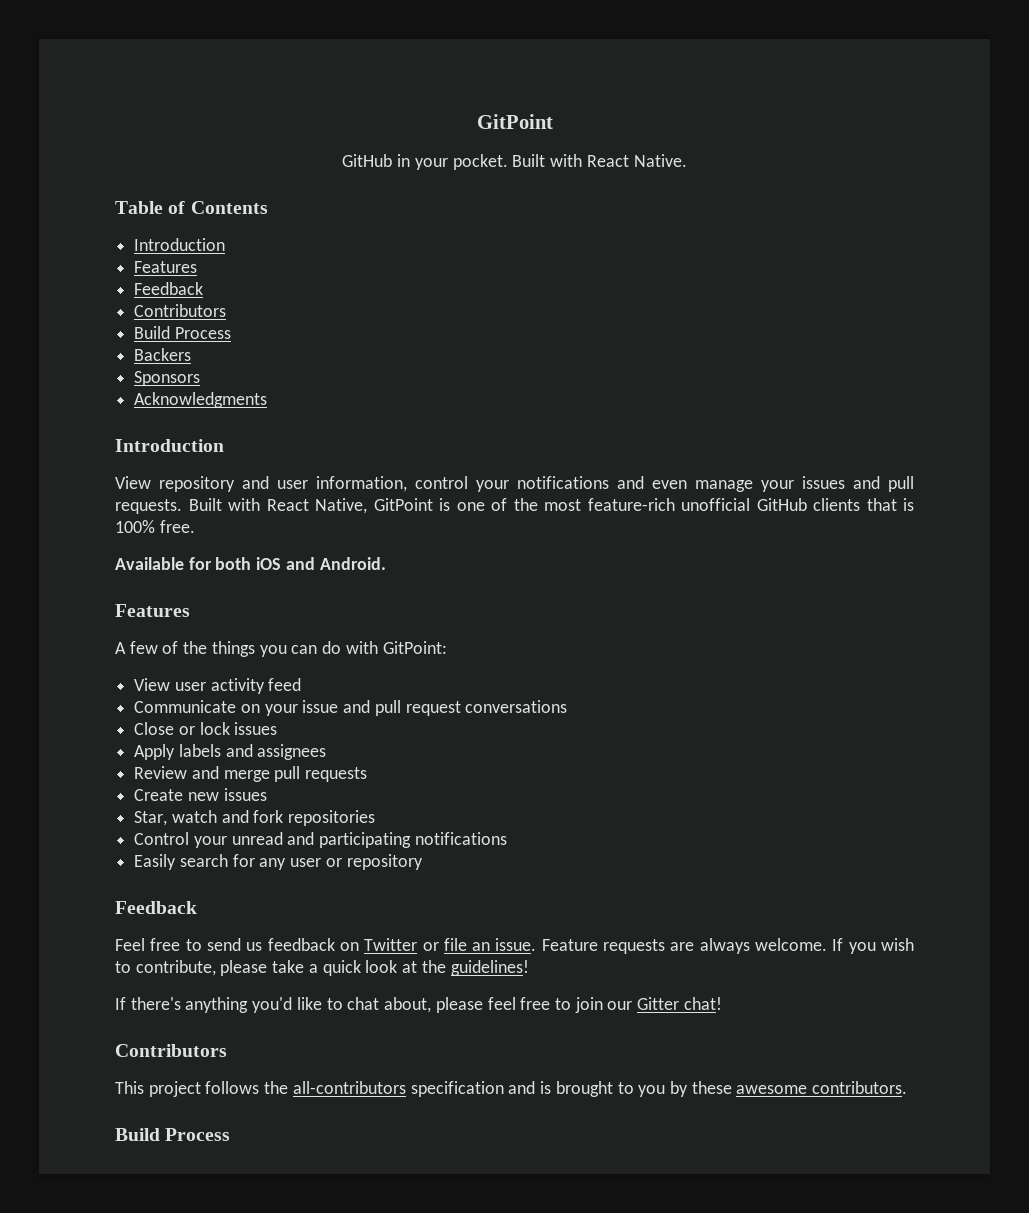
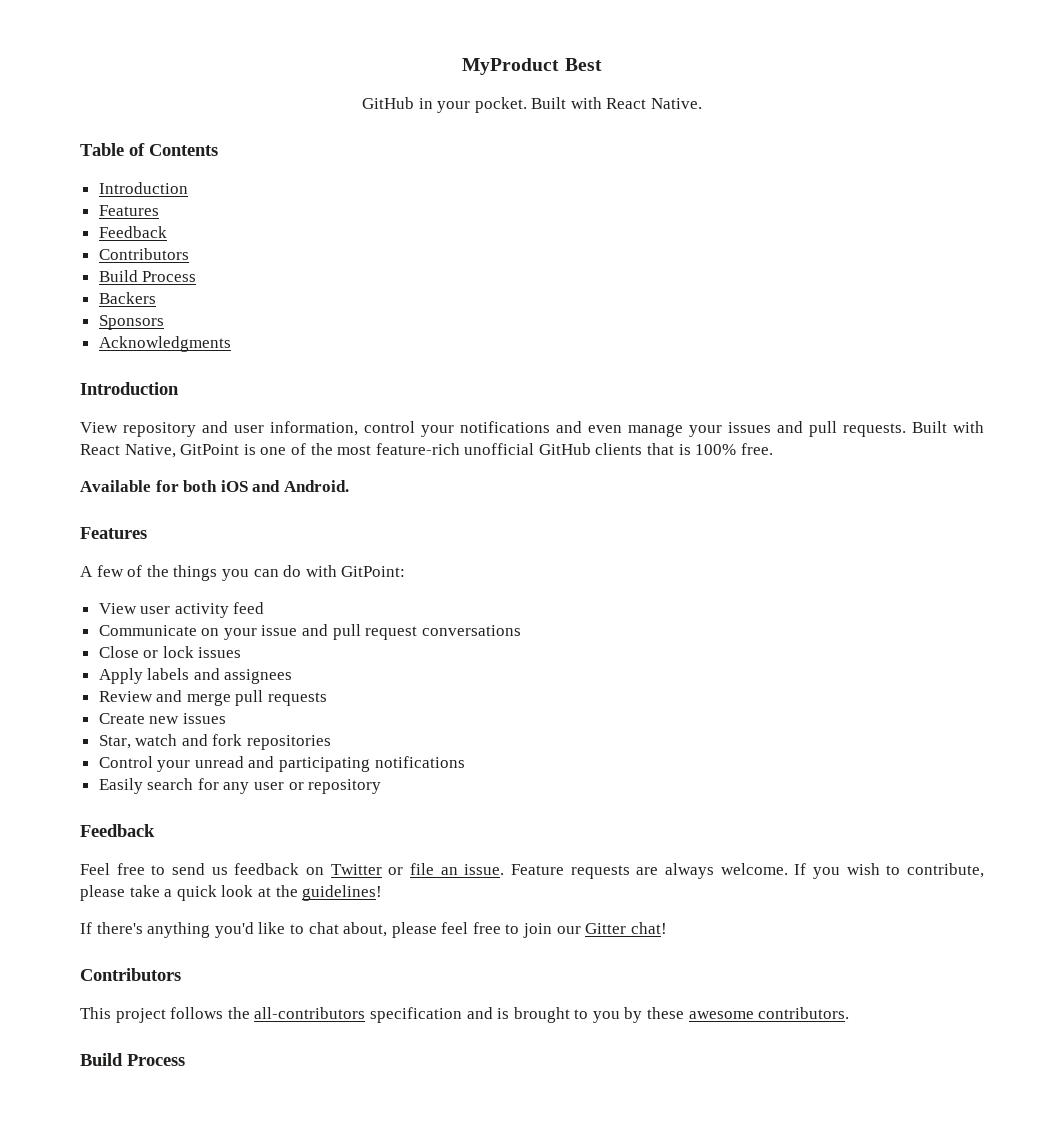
[476,114,553,129] GitPoint -> [462,58,602,75] MyProduct Best

